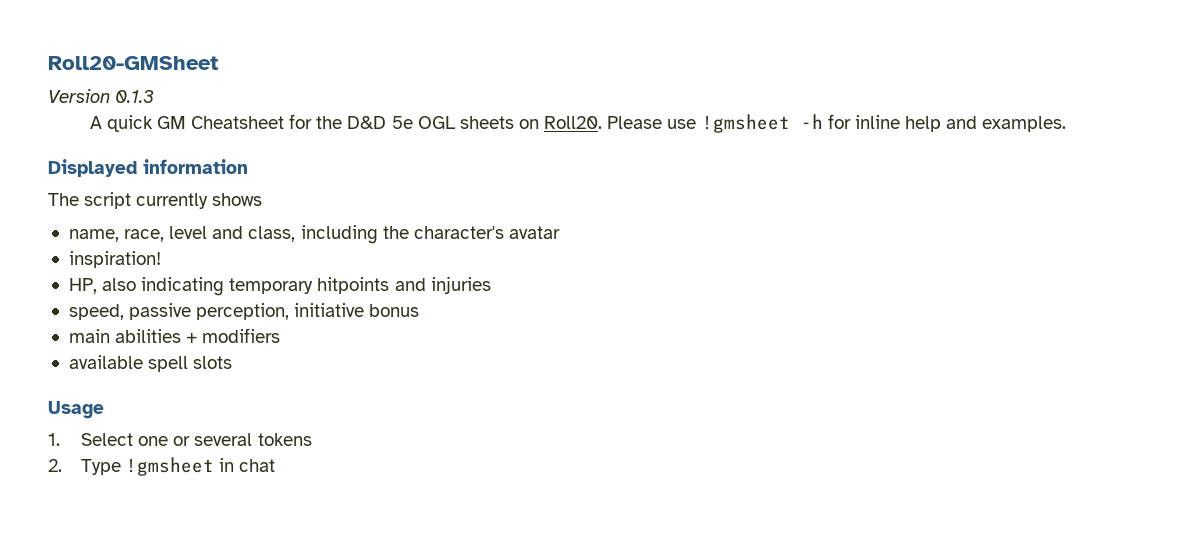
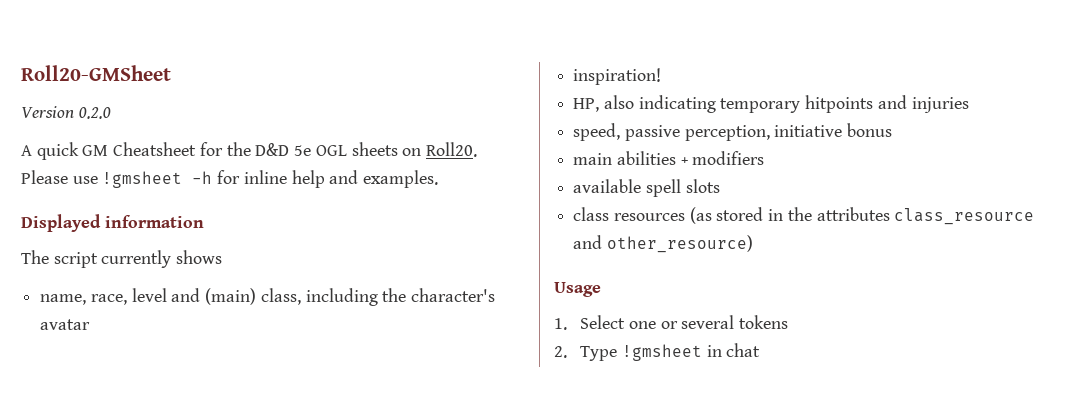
[115,90,155,103] 0.1.3 -> [78,107,111,119] 0.2.0
(244, 232) none -> [205,288,257,305] (main)
(233, 362) none -> [573,207,1035,225] [573,235,753,253] // class resources (as stored in the attributes class_resource and other_resource)

